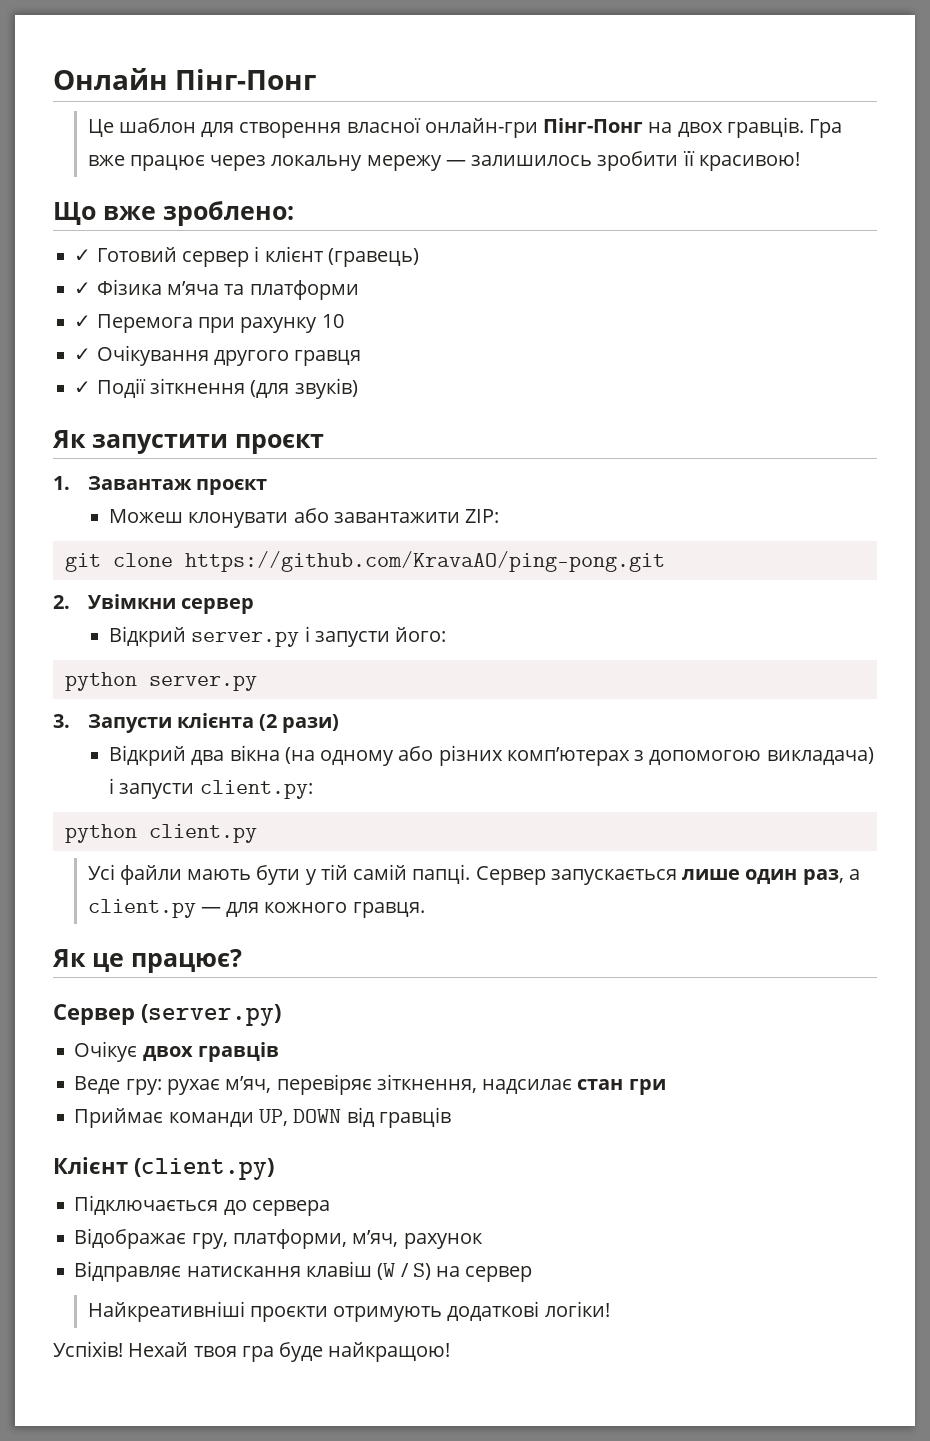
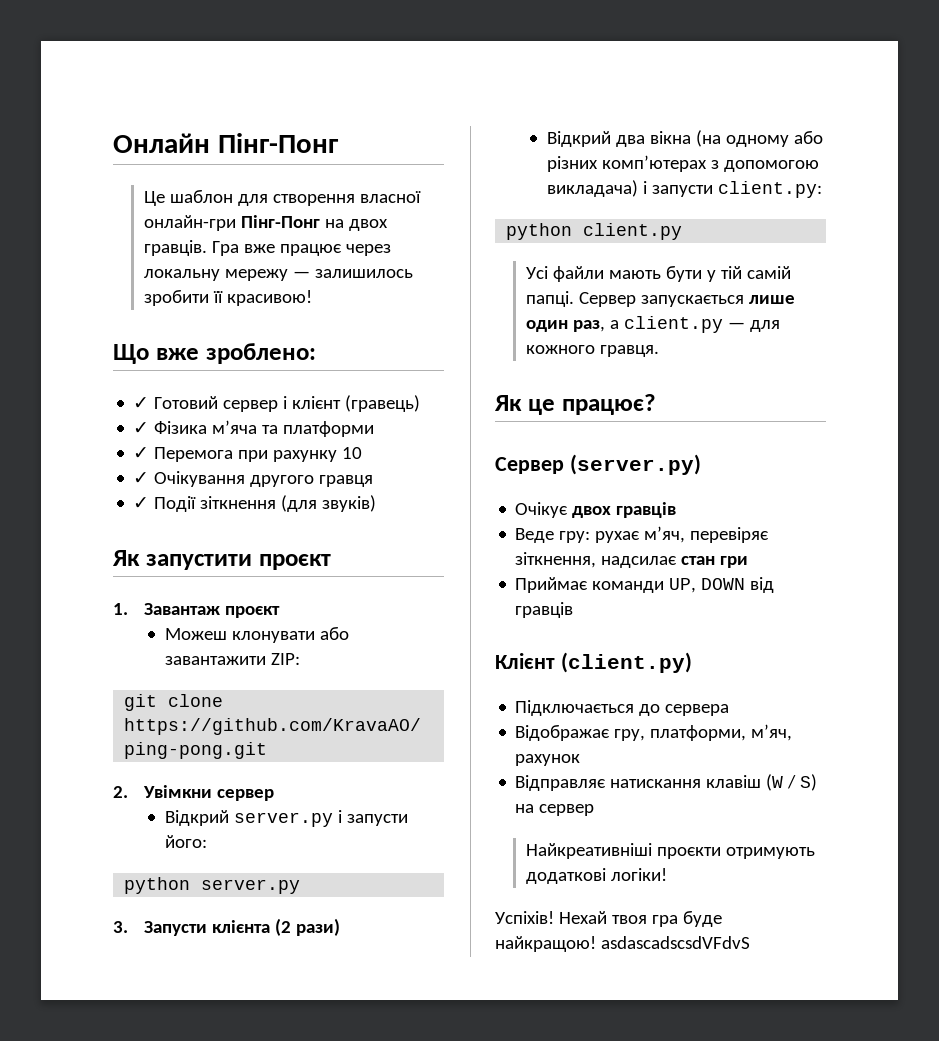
(451, 1352) none -> [600,936,750,949] asdascadscsdVFdvS

